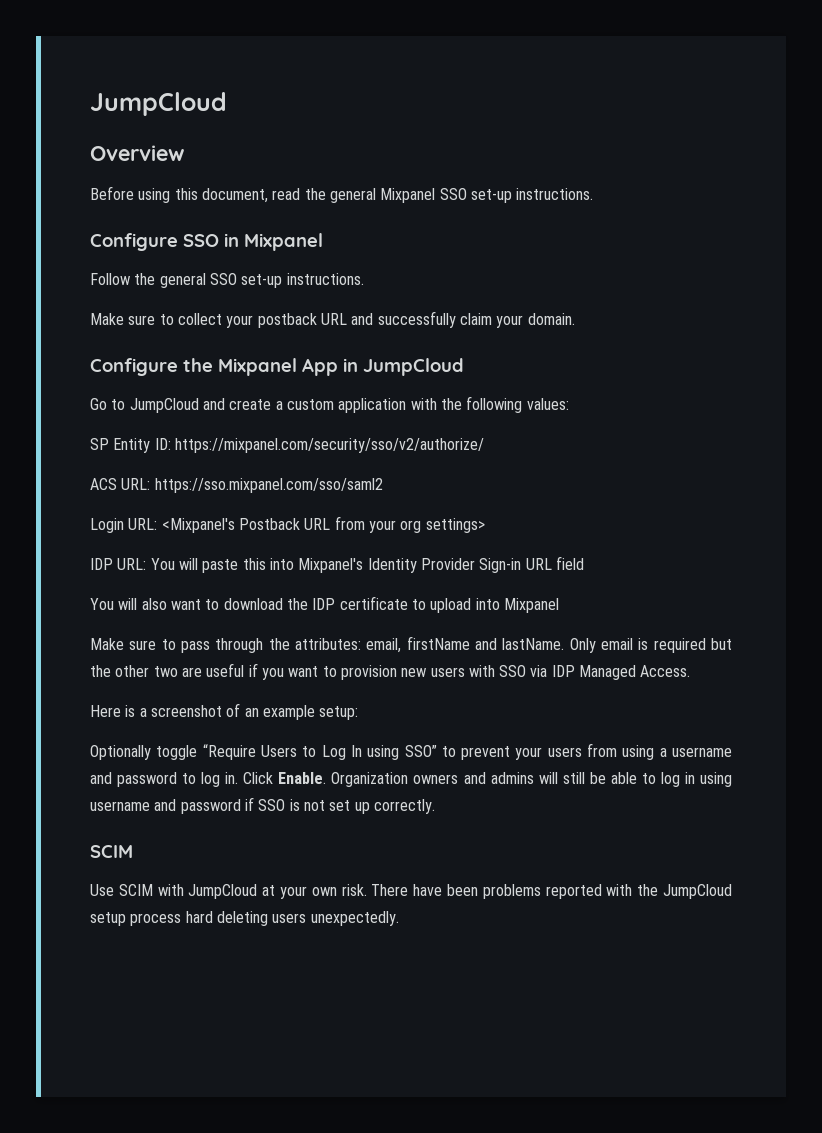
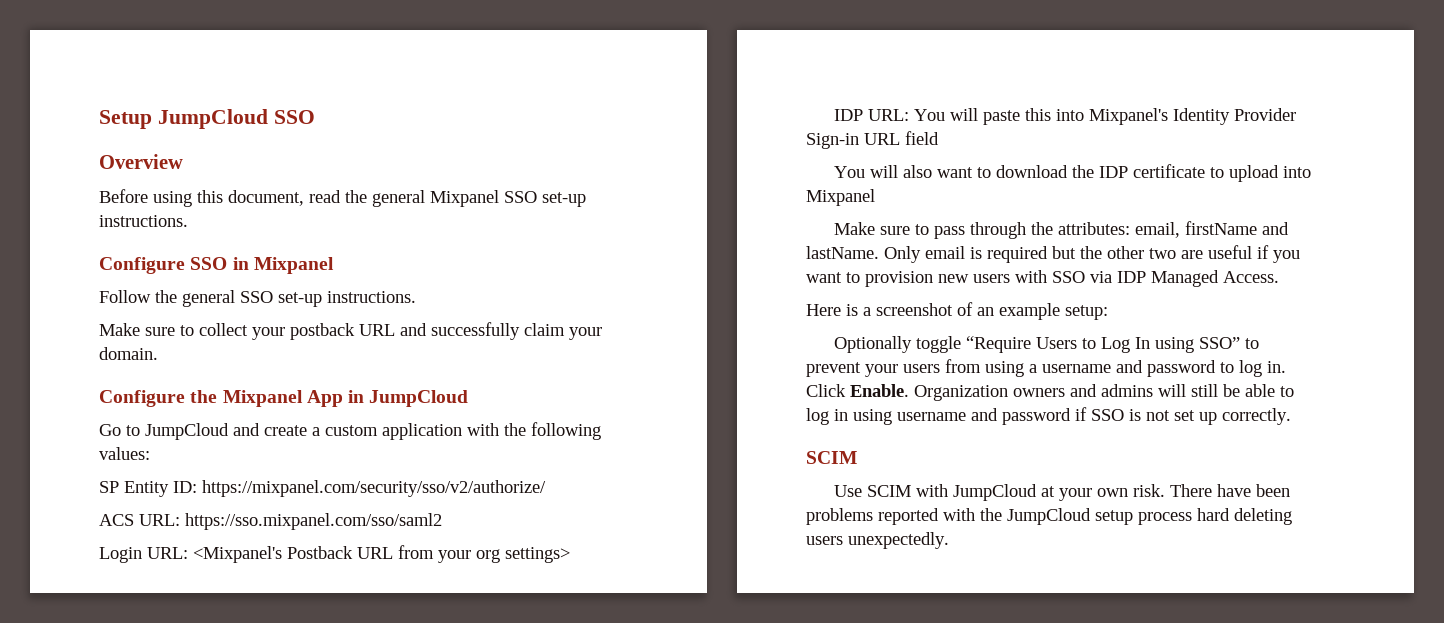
[90,92,227,116] JumpCloud -> [99,109,315,129] Setup JumpCloud SSO

